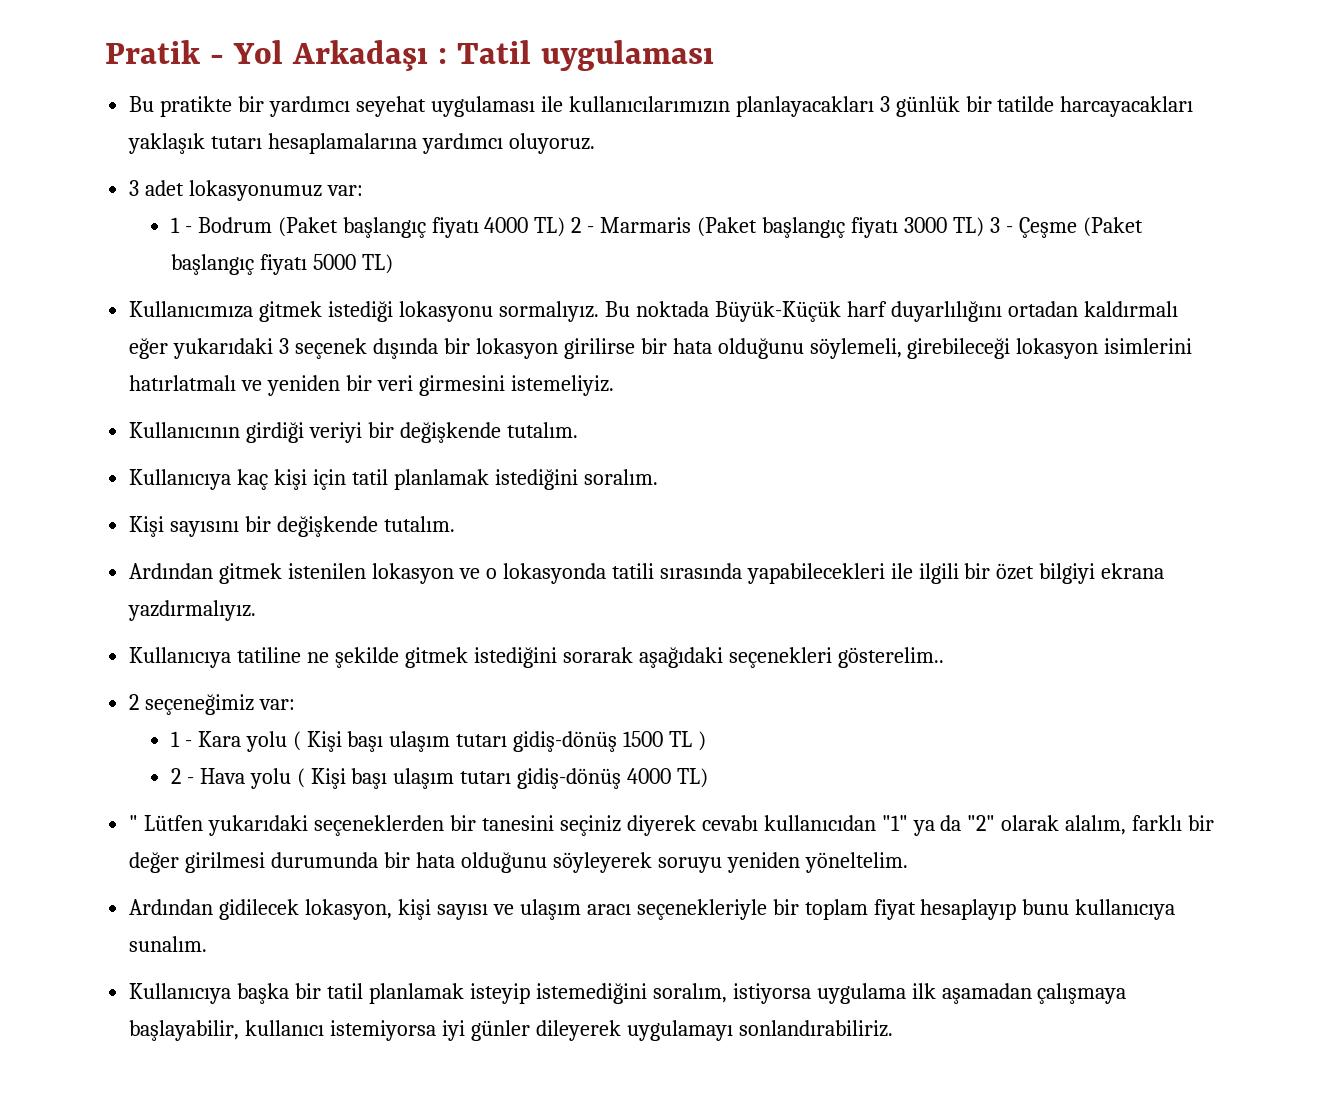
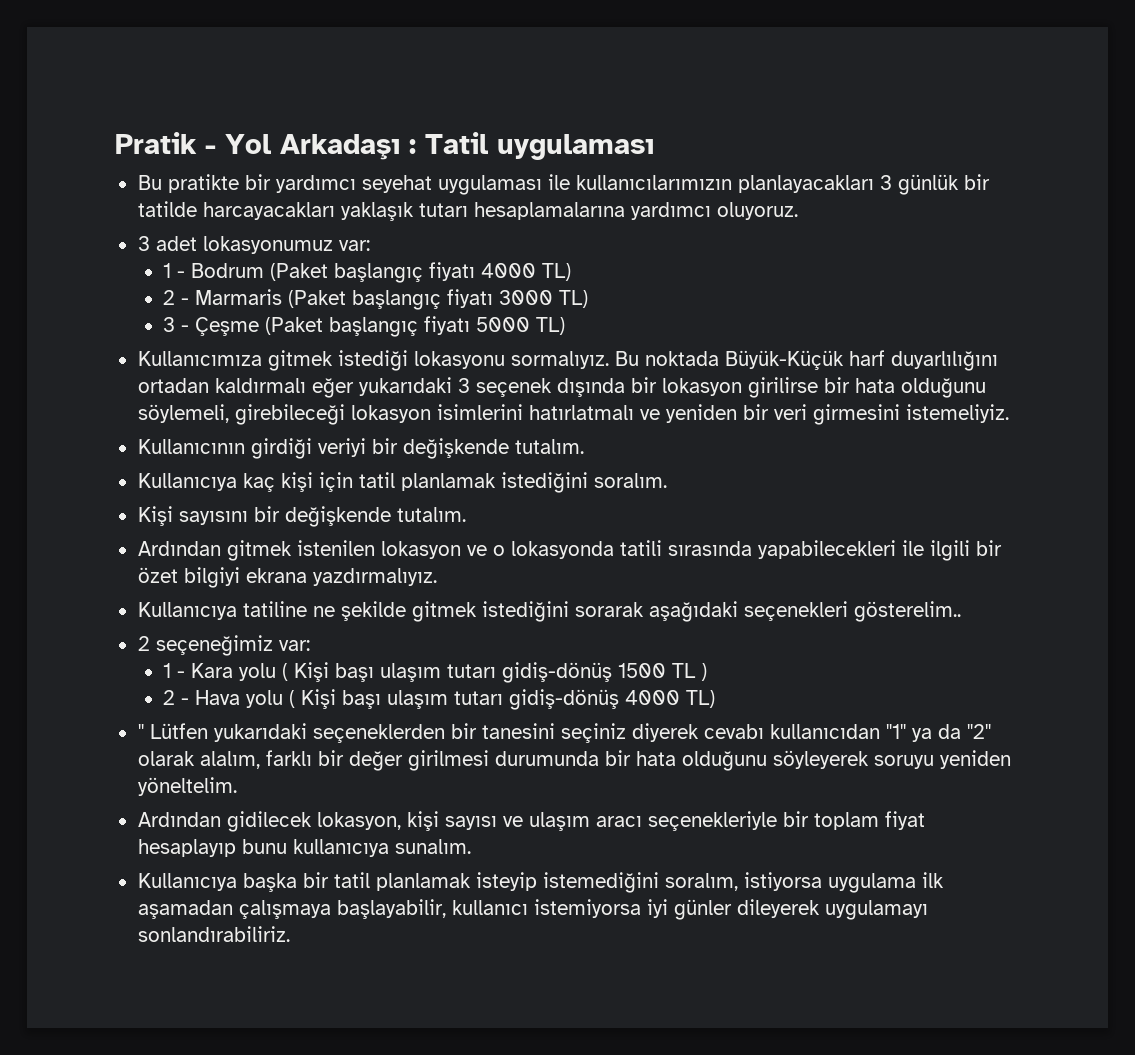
(566, 227) none -> (572, 272) //
(984, 227) none -> (589, 299) //

